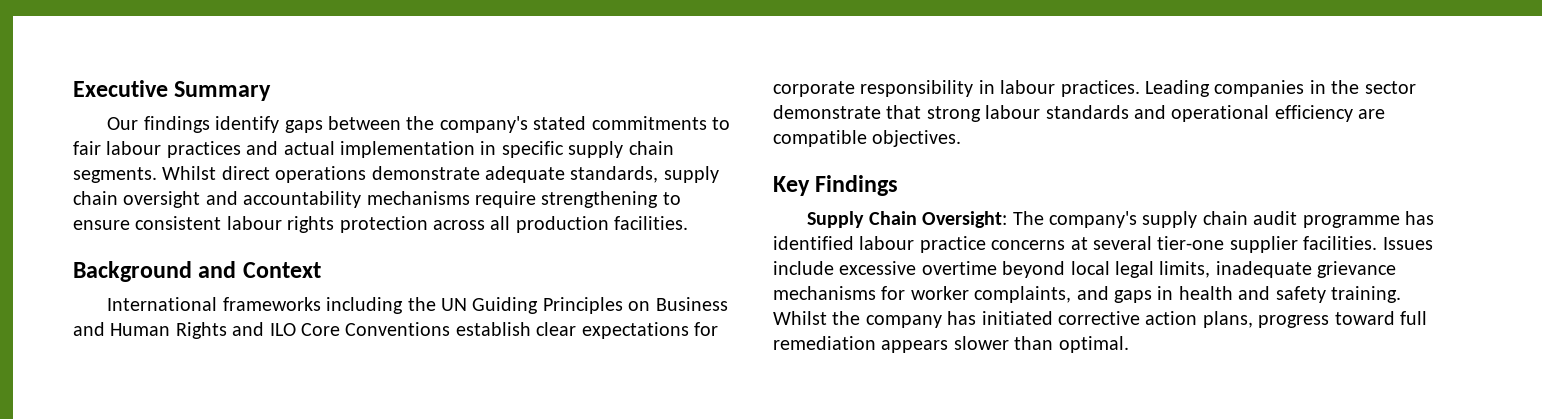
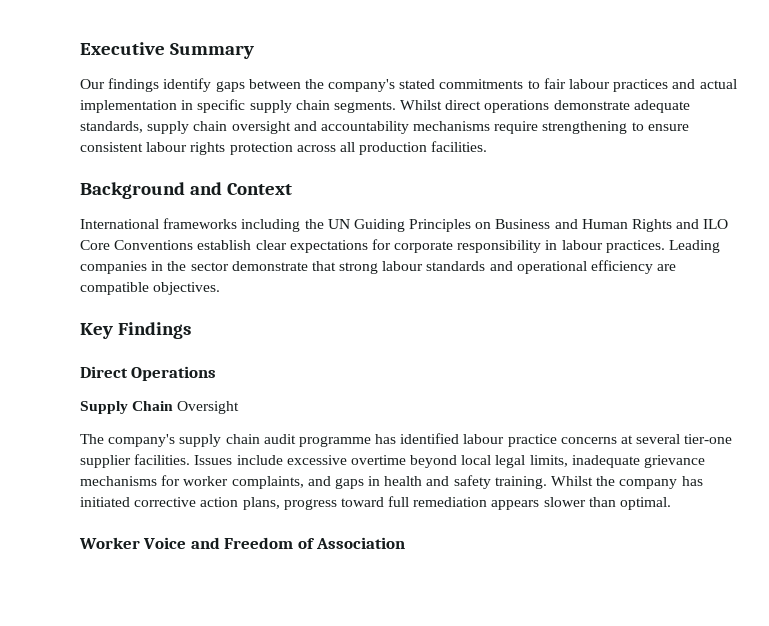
(899, 185) none -> [80,366,217,381] // Direct Operations
[922,211,1008,228] Oversight: -> [177,401,240,414] Oversight //
(1129, 344) none -> [79,537,406,549] // Worker Voice and Freedom of Association

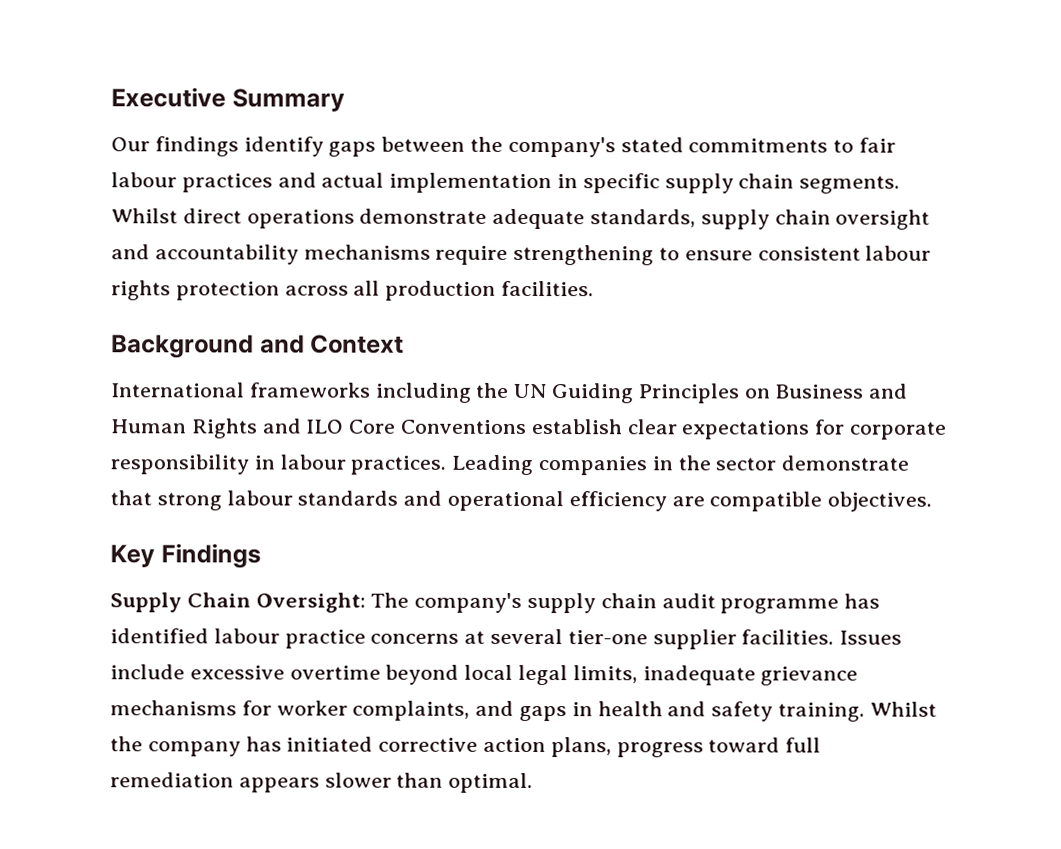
[80,366,217,381] // Direct Operations -> (261, 556) none
[177,401,240,414] Oversight // -> [255,592,366,613] Oversight:
[79,537,406,549] // Worker Voice and Freedom of Association -> (534, 783) none

